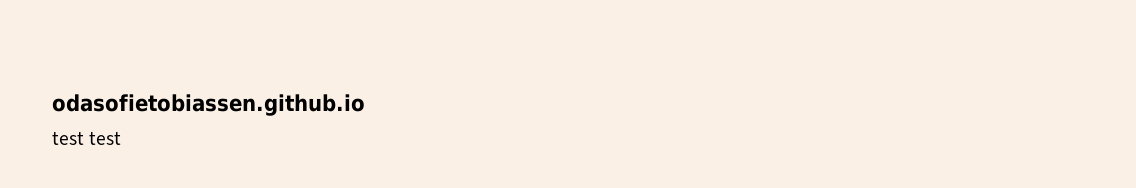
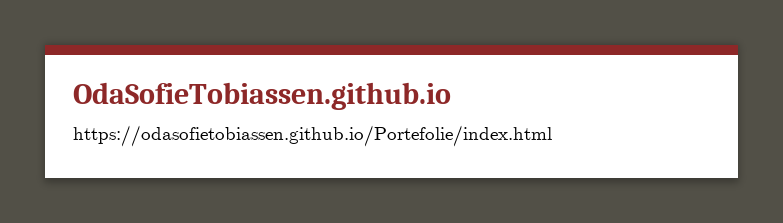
[52,94,365,116] [52,131,122,145] odasofietobiassen.github.io // test test -> [73,82,451,110] [73,125,552,147] OdaSofieTobiassen.github.io // https://odasofietobiassen.github.io/Portefolie/index.html

